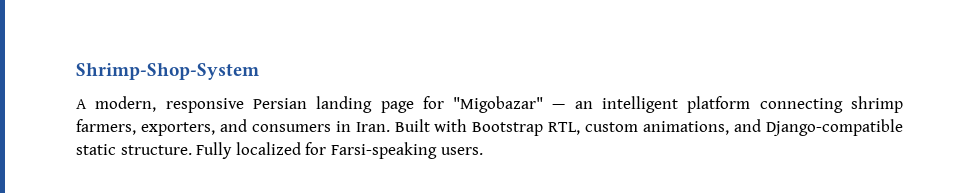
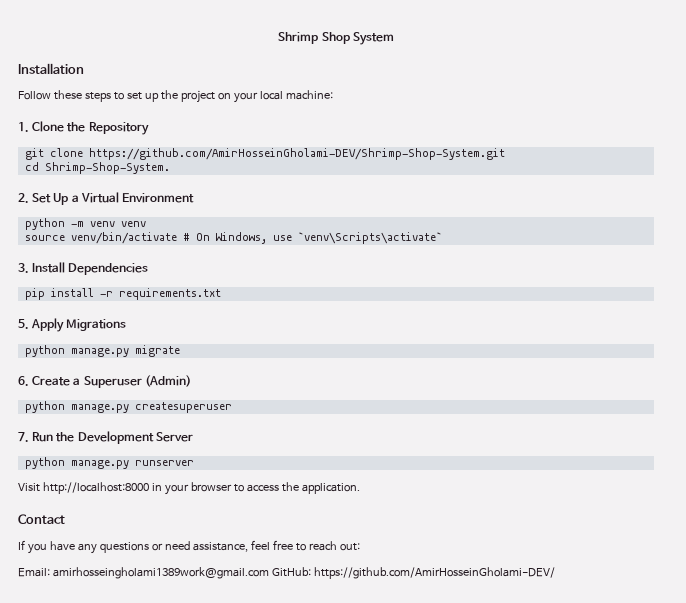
[76,63,259,80] [76,96,903,113] [76,119,903,136] [76,142,483,159] Shrimp-Shop-System // A modern, responsive Persian landing page for "Migobazar" — an intelligent platform connecting shrimp farmers, exporters, and consumers in Iran. Built with Bootstrap RTL, custom animations, and Django-compatible static structure. Fully localized for Farsi-speaking users. -> [278,32,394,45] [18,63,84,74] [18,90,333,103] [18,121,149,135] [24,148,505,160] [24,162,170,174] [18,192,195,205] [24,218,146,230] [24,232,442,244] [18,262,149,275] [24,288,221,300] [18,318,127,332] [24,345,180,357] [18,375,191,388] [24,401,232,413] [18,431,193,444] [24,457,194,469] [18,482,360,495] [18,514,65,524] [18,540,360,554] [18,567,555,579] Shrimp Shop System // Installation // Follow these steps to set up the project on your local machine: // 1. Clone the Repository // git clone https://github.com/AmirHosseinGholami-DEV/Shrimp-Shop-System.git // cd Shrimp-Shop-System. // 2. Set Up a Virtual Environment // python -m venv venv // source venv/bin/activate # On Windows, use `venv\Scripts\activate` // 3. Install Dependencies // pip install -r requirements.txt // 5. Apply Migrations // python manage.py migrate // 6. Create a Superuser (Admin) // python manage.py createsuperuser // 7. Run the Development Server // python manage.py runserver // Visit http://localhost:8000 in your browser to access the application. // Contact // If you have any questions or need assistance, feel free to reach out: // Email: amirhosseingholami1389work@gmail.com GitHub: https://github.com/AmirHosseinGholami-DEV/

